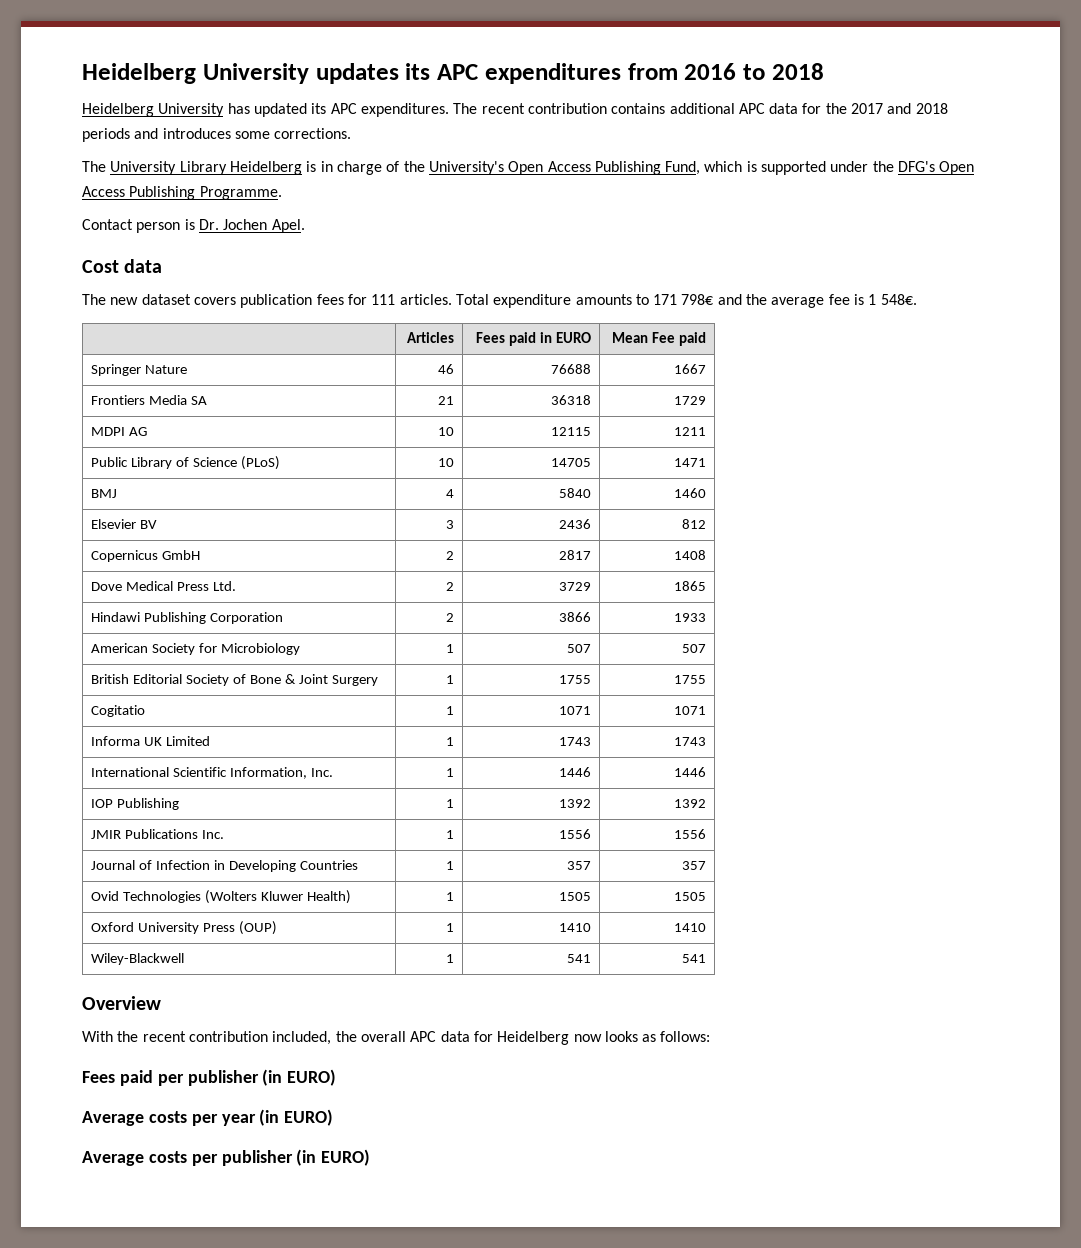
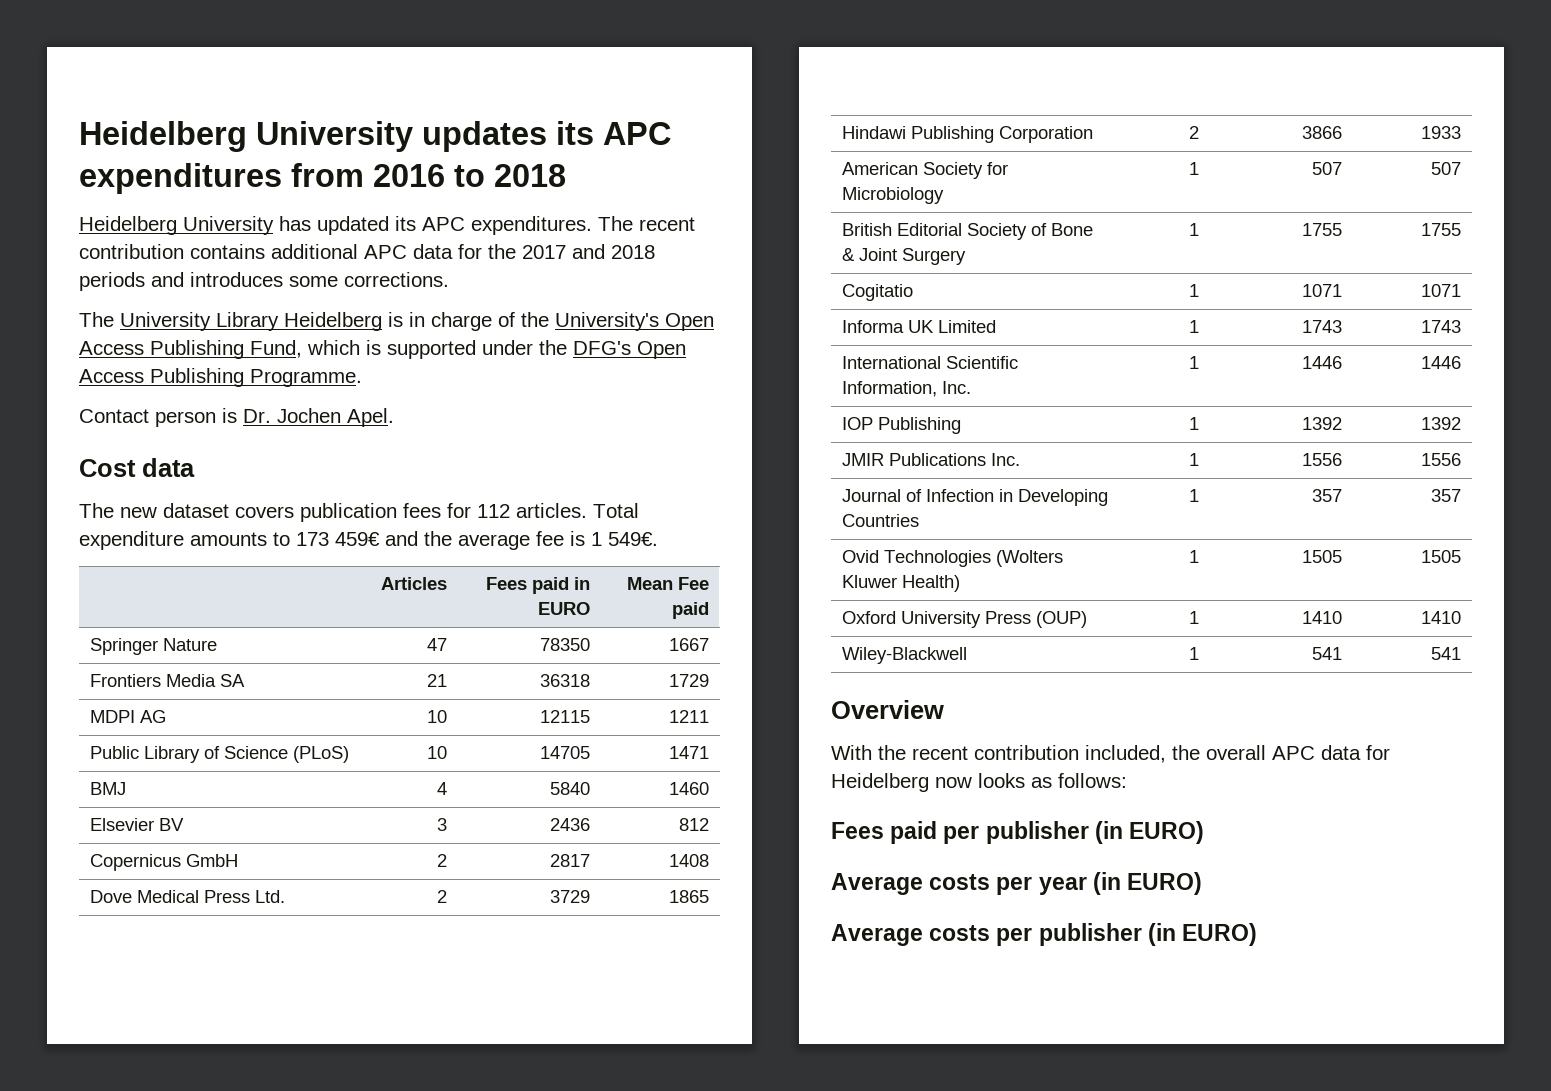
[371,294,396,305] 111 -> [477,504,510,518] 112
[653,294,714,305] 171 798€ -> [296,532,380,546] 173 459€
[880,294,917,305] 548€. -> [608,532,658,546] 549€.
[437,364,454,374] [550,364,591,374] 46 | 76688 -> [426,638,447,651] [539,638,590,651] 47 | 78350

